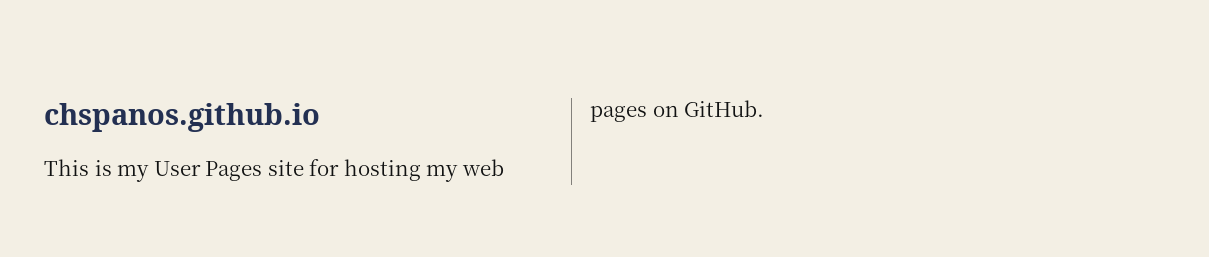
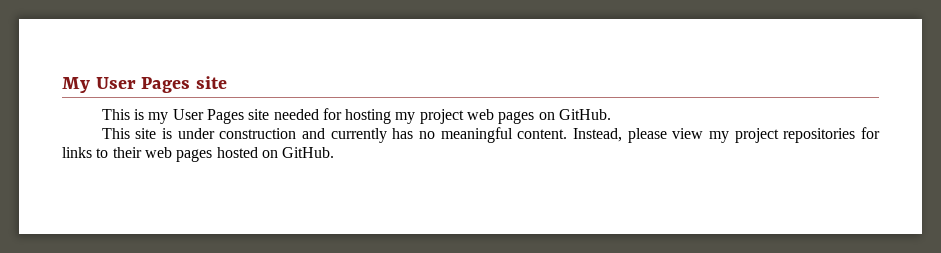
[44,103,320,132] chspanos.github.io -> [62,76,228,93] My User Pages site
(304, 168) none -> [273,109,319,120] needed
(459, 173) none -> [419,109,464,124] project
(765, 108) none -> [101,127,880,143] [62,147,335,162] // This site is under construction and currently has no meaningful content. Instead, please view my project repositories for links to their web pages hosted on GitHub.

